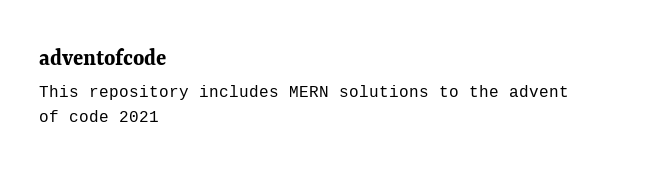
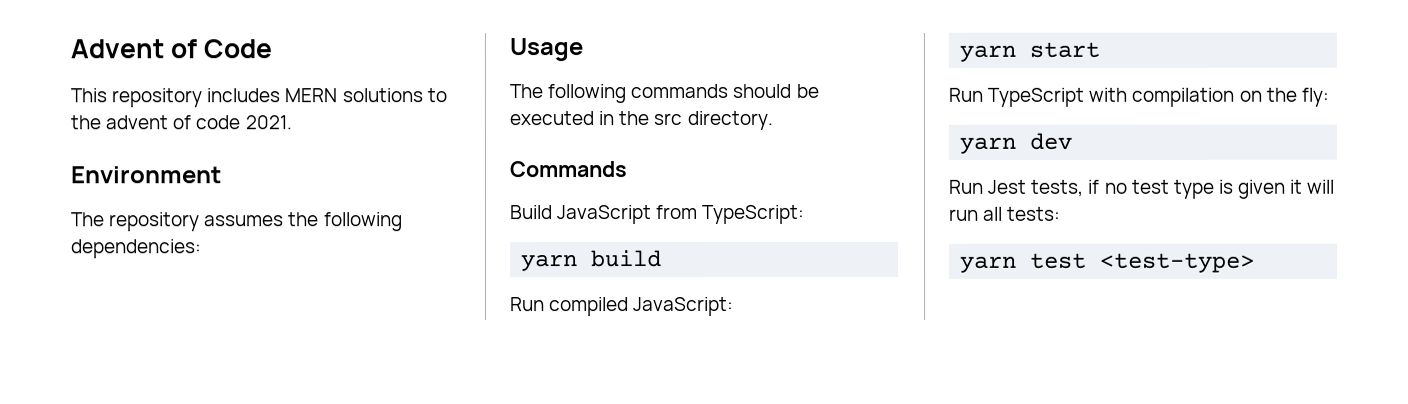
[39,48,166,65] adventofcode -> [70,39,273,59] Advent of Code
[119,111,159,122] 2021 -> [244,115,292,130] [70,166,221,184] [71,212,403,232] [71,239,202,259] [509,38,583,62] [509,83,819,104] [509,110,773,131] [509,161,627,178] [510,204,806,225] [521,250,663,272] [510,296,735,317] [959,41,1101,62] [948,87,1329,107] [959,132,1073,154] [948,179,1335,199] [949,206,1062,221] [960,252,1256,273] 2021. // Environment // The repository assumes the following dependencies: // Usage // The following commands should be executed in the src directory. // Commands // Build JavaScript from TypeScript: // yarn build // Run compiled JavaScript: // yarn start // Run TypeScript with compilation on the fly: // yarn dev // Run Jest tests, if no test type is given it will run all tests: // yarn test <test-type>

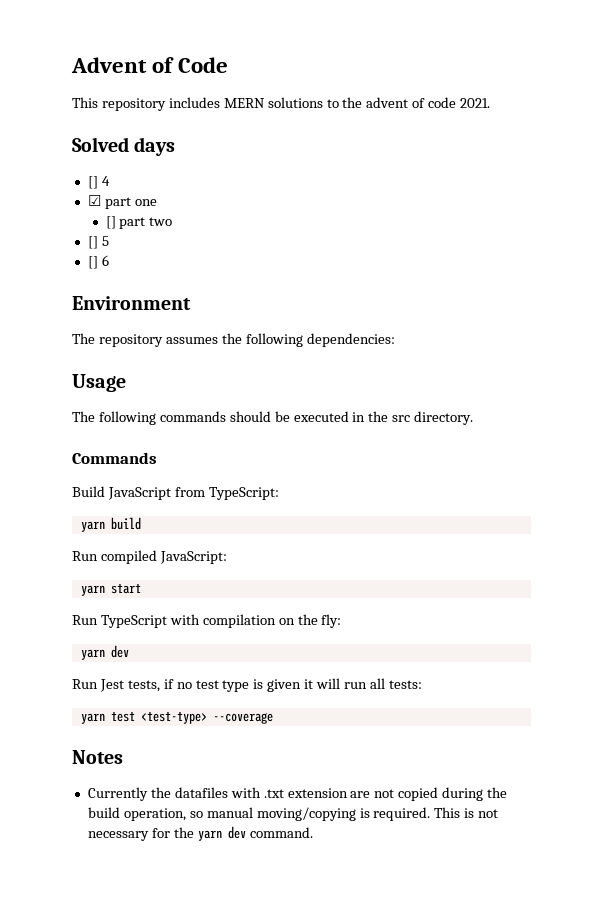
(292, 122) none -> [72,137,176,156] [87,176,110,189] [87,195,157,209] [105,216,173,229] [87,236,109,249] [87,255,109,269] // Solved days // [] 4 // ☑ part one // [] part two // [] 5 // [] 6
(1256, 262) none -> [212,713,273,724] [72,750,123,764] [87,787,508,801] [87,807,499,821] [87,826,313,841] --coverage // Notes // Currently the datafiles with .txt extension are not copied during the build operation, so manual moving/copying is required. This is not necessary for the yarn dev command.

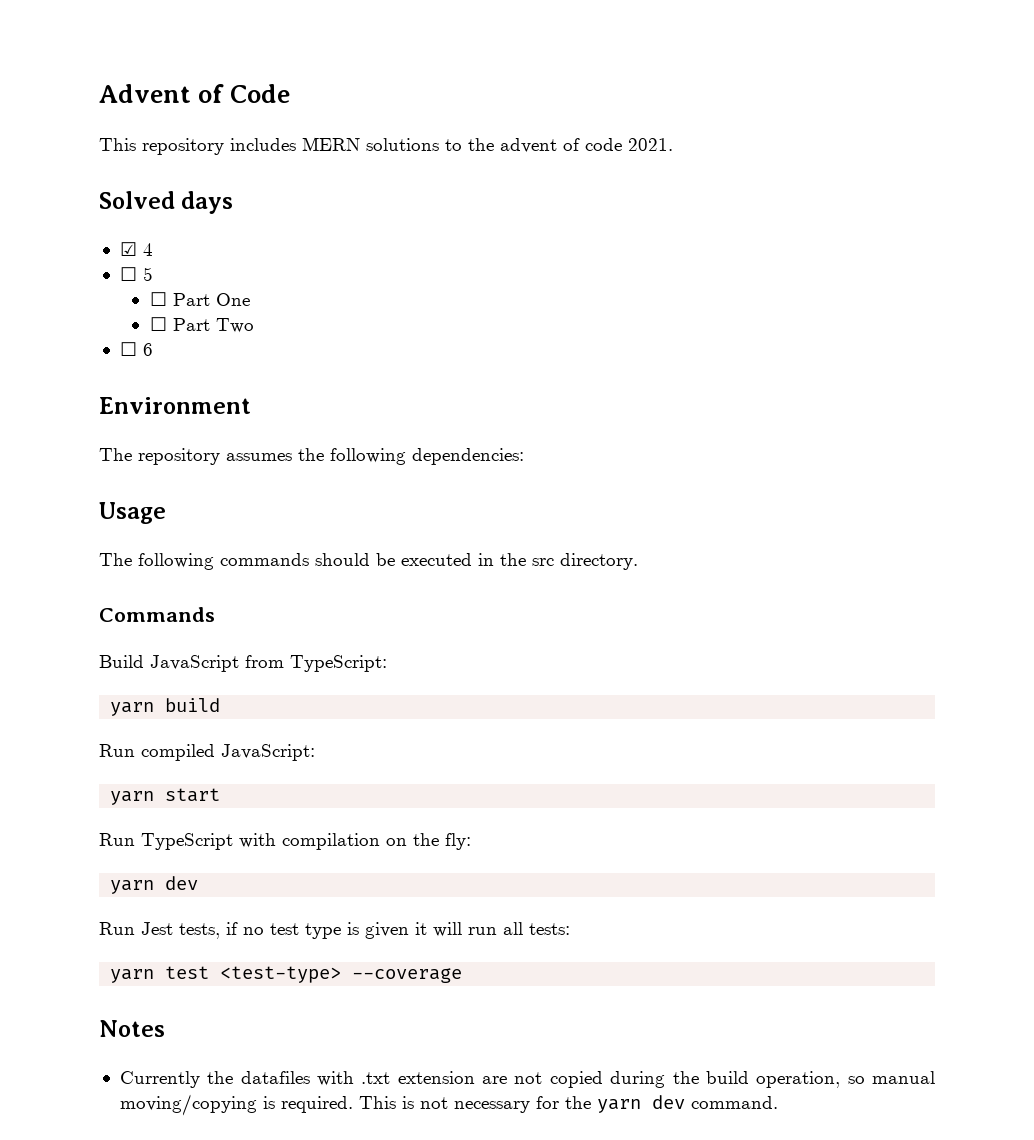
[87,176,98,189] [] -> [119,242,137,256] ☑
[87,195,157,209] [105,216,173,229] [87,236,109,249] [87,256,98,269] ☑ part one // [] part two // [] 5 // [] -> [119,267,153,281] [149,292,250,306] [149,317,254,333] [119,342,137,356] ☐ 5 // ☐ Part One // ☐ Part Two // ☐

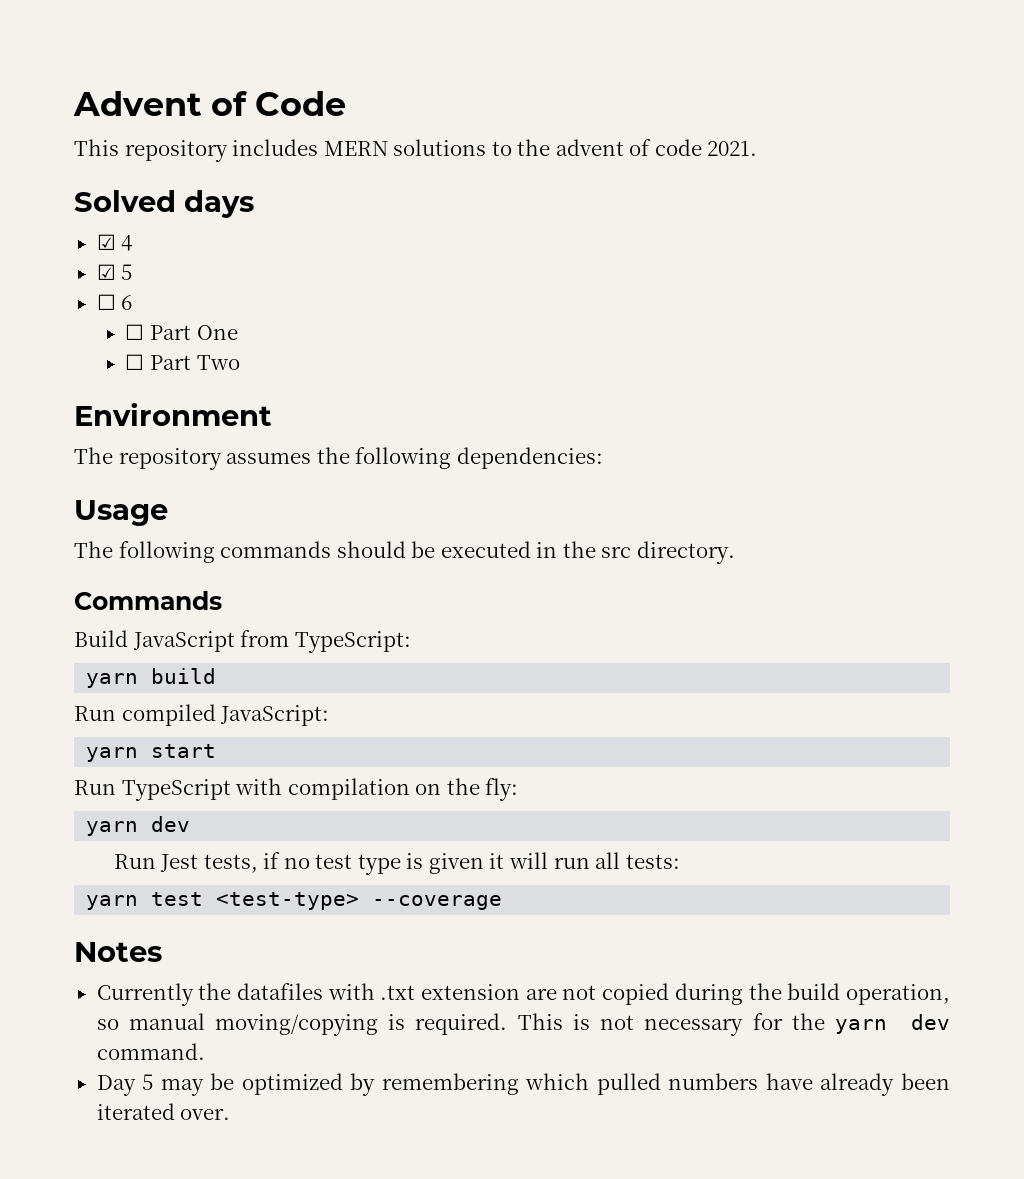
[119,267,153,281] // ☐ 5 -> [96,264,133,280] [96,294,133,310] // ☑ 5 // ☐ 6
[119,342,153,356] // ☐ 6 -> (240, 362) none
(778, 1102) none -> [96,1073,951,1096] [96,1103,231,1120] // Day 5 may be optimized by remembering which pulled numbers have already been iterated over.

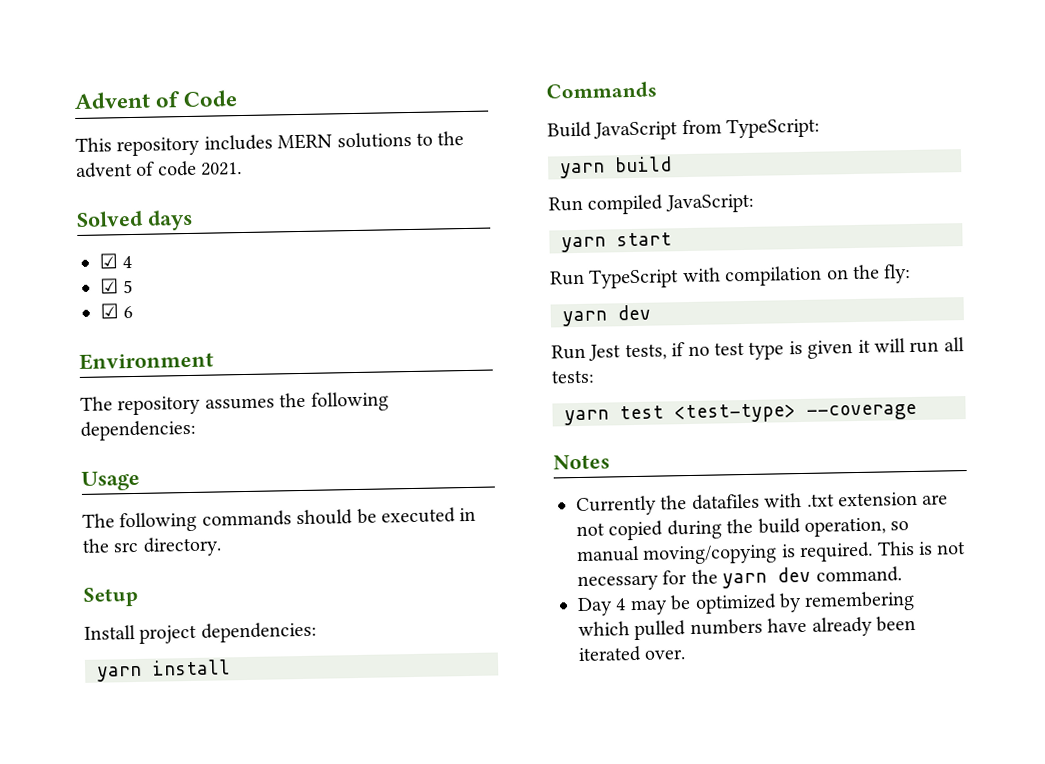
[96,294,116,310] ☐ -> [100,303,119,319] ☑
[125,324,238,340] [125,354,240,370] // ☐ Part One // ☐ Part Two -> (134, 312) none
(735, 552) none -> [83,586,138,607] [84,621,317,644] [97,659,231,682] // Setup // Install project dependencies: // yarn install
[142,1074,154,1090] 5 -> [615,598,627,611] 4

